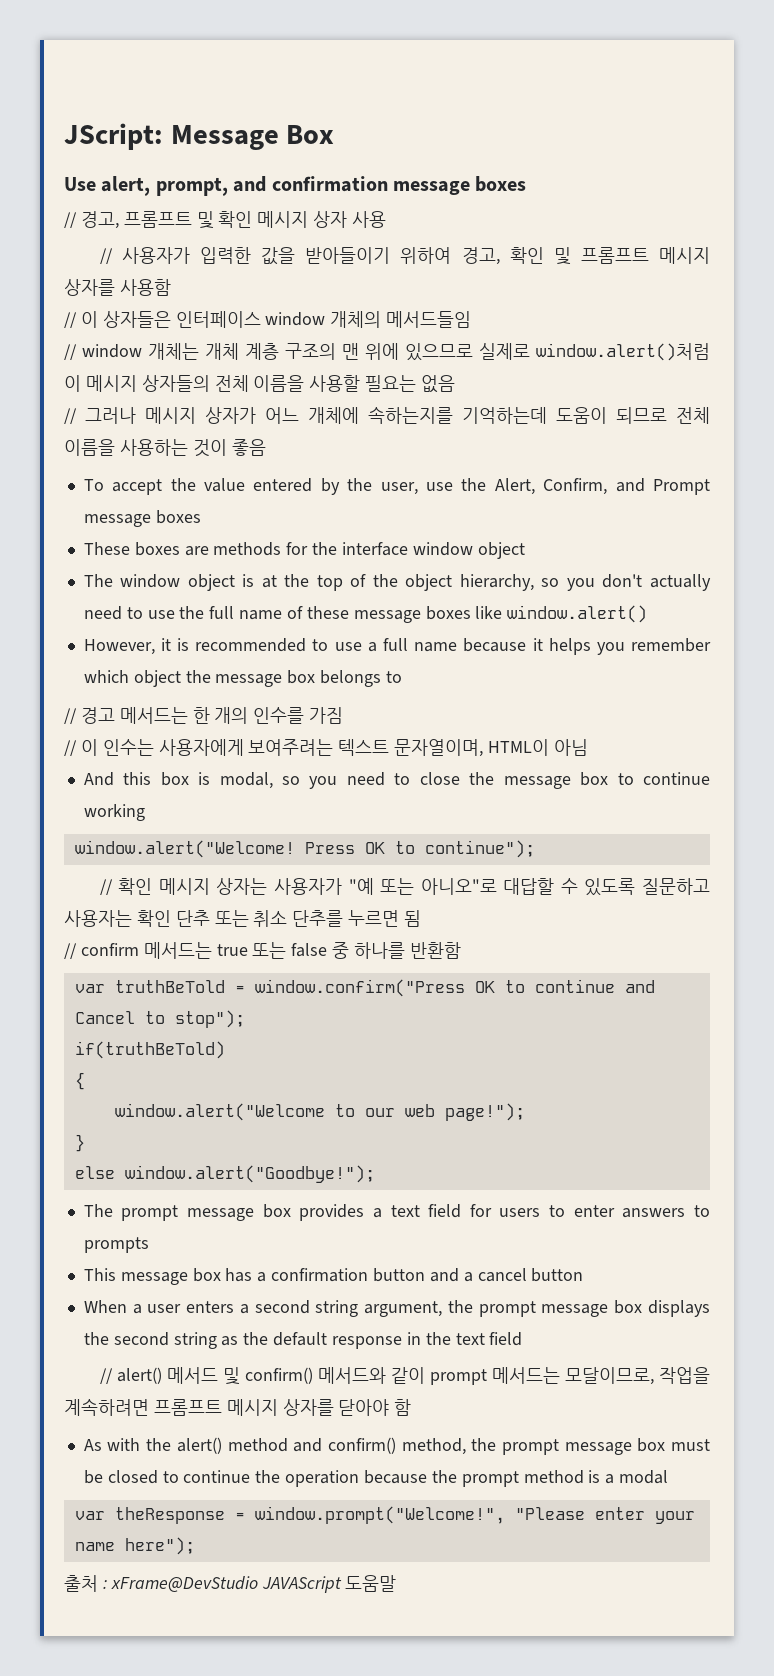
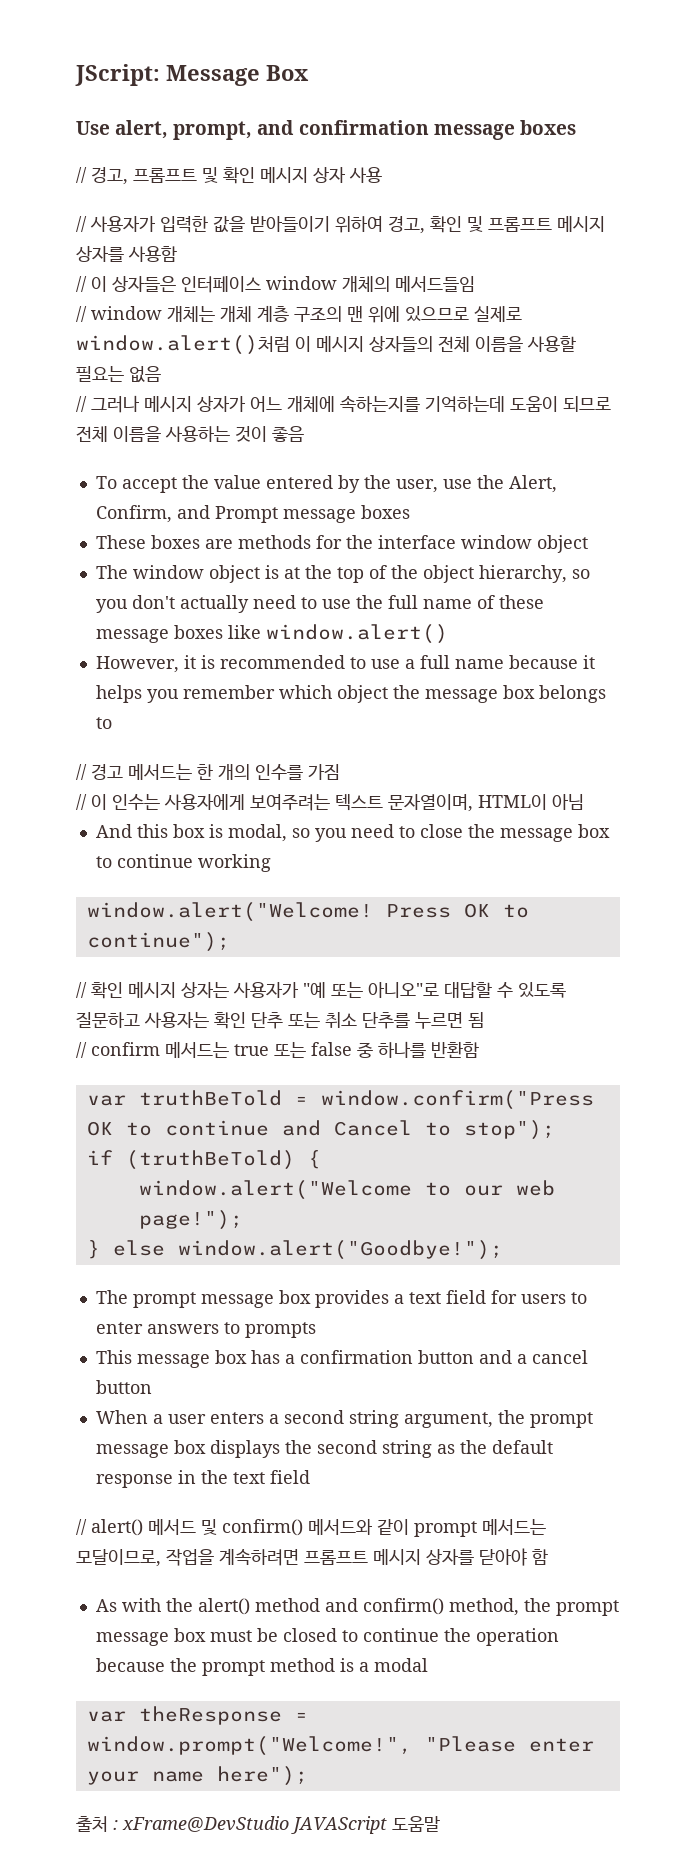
[74,1041,225,1059] if(truthBeTold) // -> [86,1150,295,1170] if (truthBeTold)
(85, 1143) // -> (100, 1249) none

